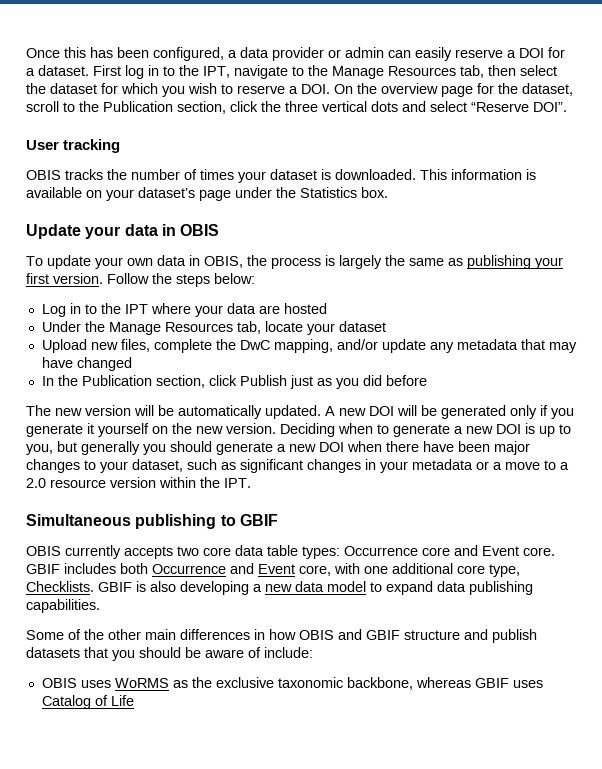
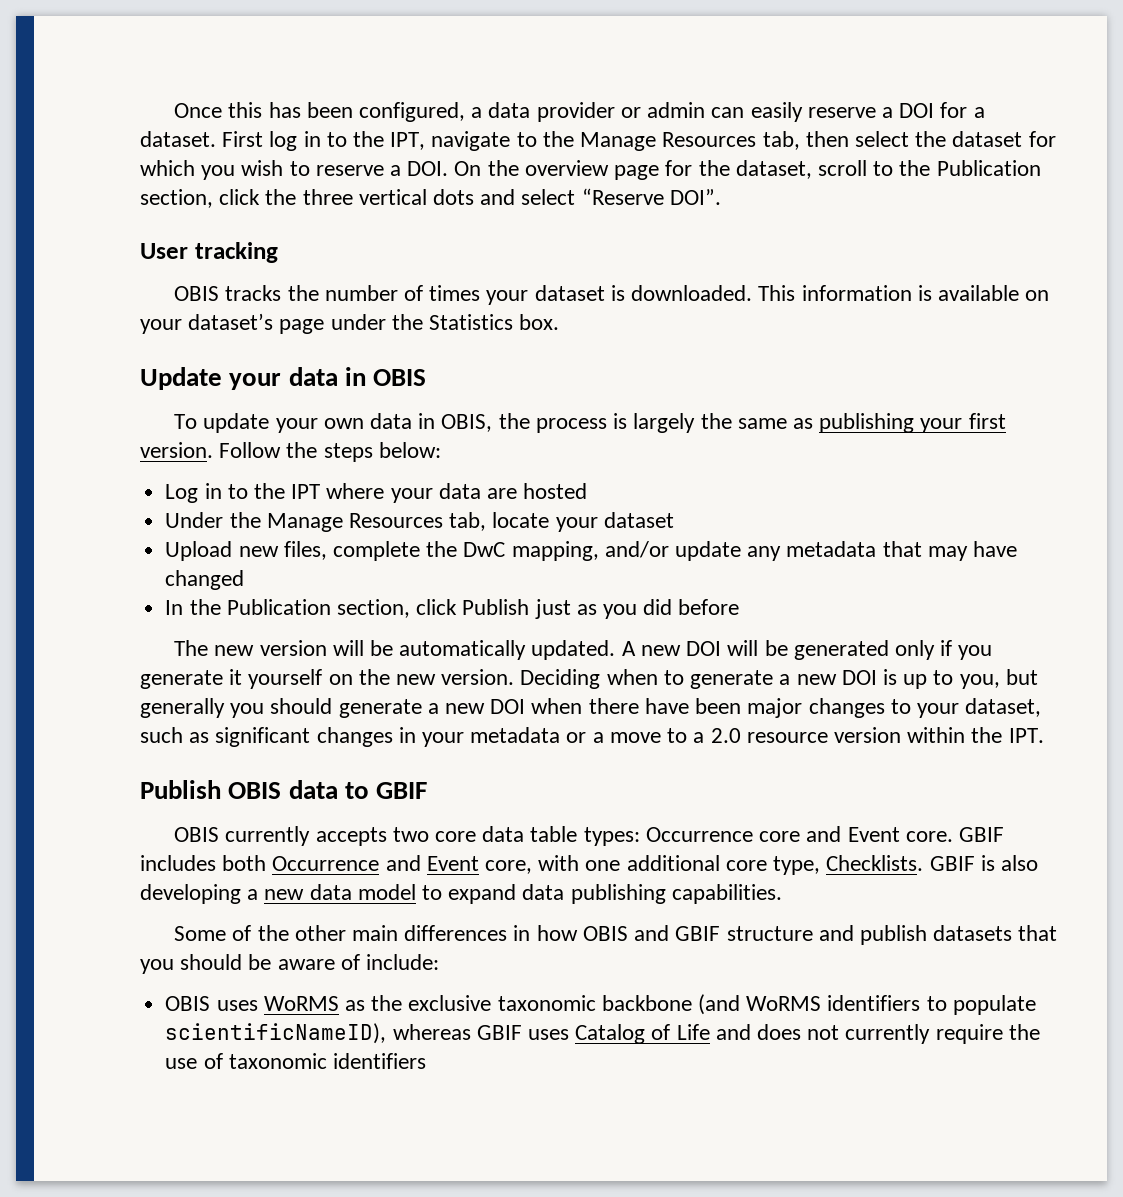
[26,514,217,529] Simultaneous publishing -> [140,780,338,799] Publish OBIS data
[346,677,413,690] backbone, -> [601,994,1036,1015] [165,1023,387,1044] backbone (and WoRMS identifiers to populate scientificNameID),
(134, 700) none -> [715,1024,1040,1044] [165,1053,426,1069] and does not currently require the use of taxonomic identifiers

